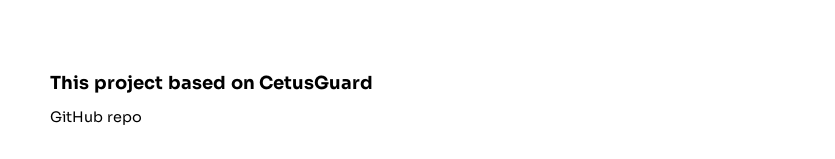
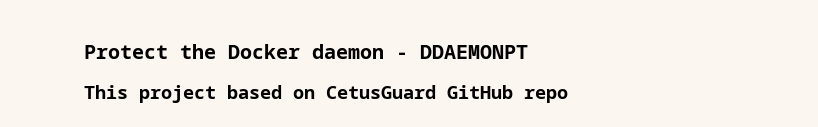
(50, 82) none -> [84,44,528,59] Protect the Docker daemon - DDAEMONPT //
(374, 82) // -> (436, 92) none

